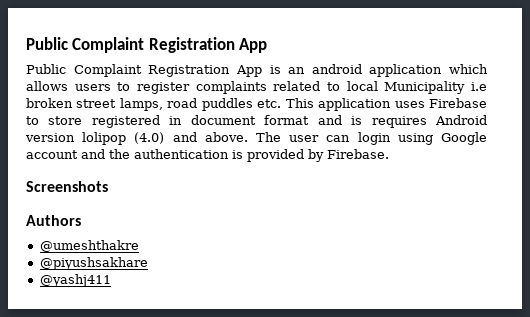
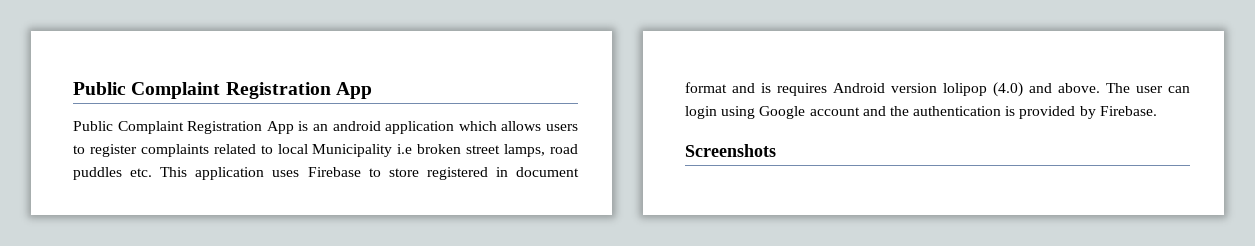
[26,215,81,226] [39,240,139,252] [39,257,148,270] [39,274,111,287] // Authors // @umeshthakre // @piyushsakhare // @yashj411 -> (776, 150) none

